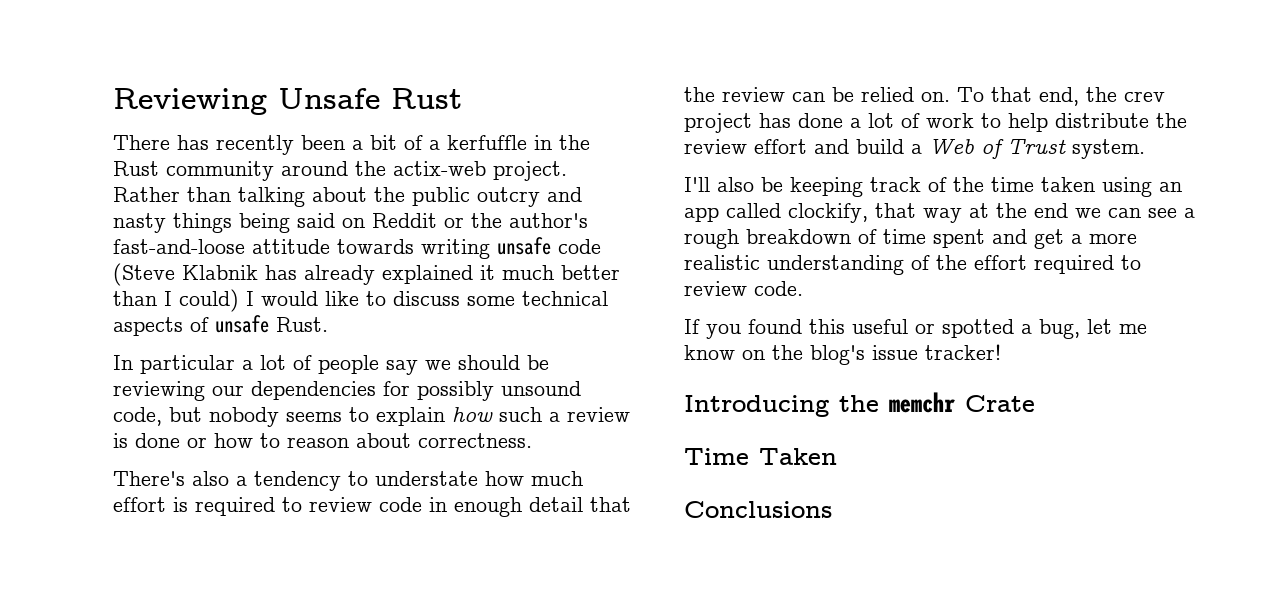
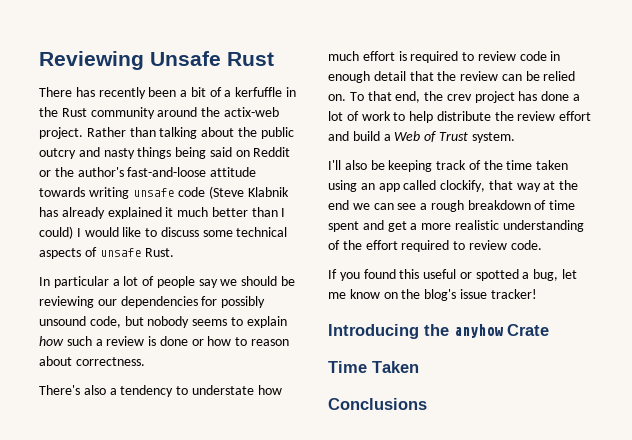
[889,392,955,413] memchr -> [454,324,503,338] anyhow

